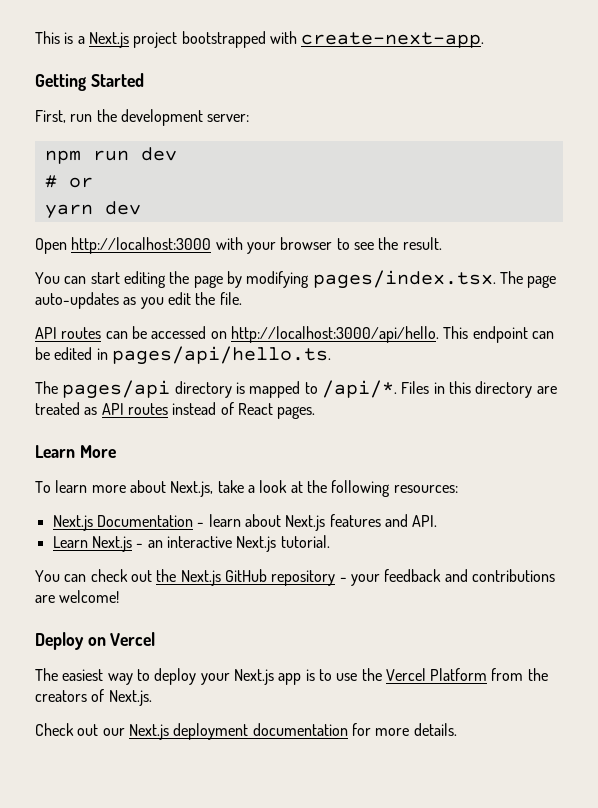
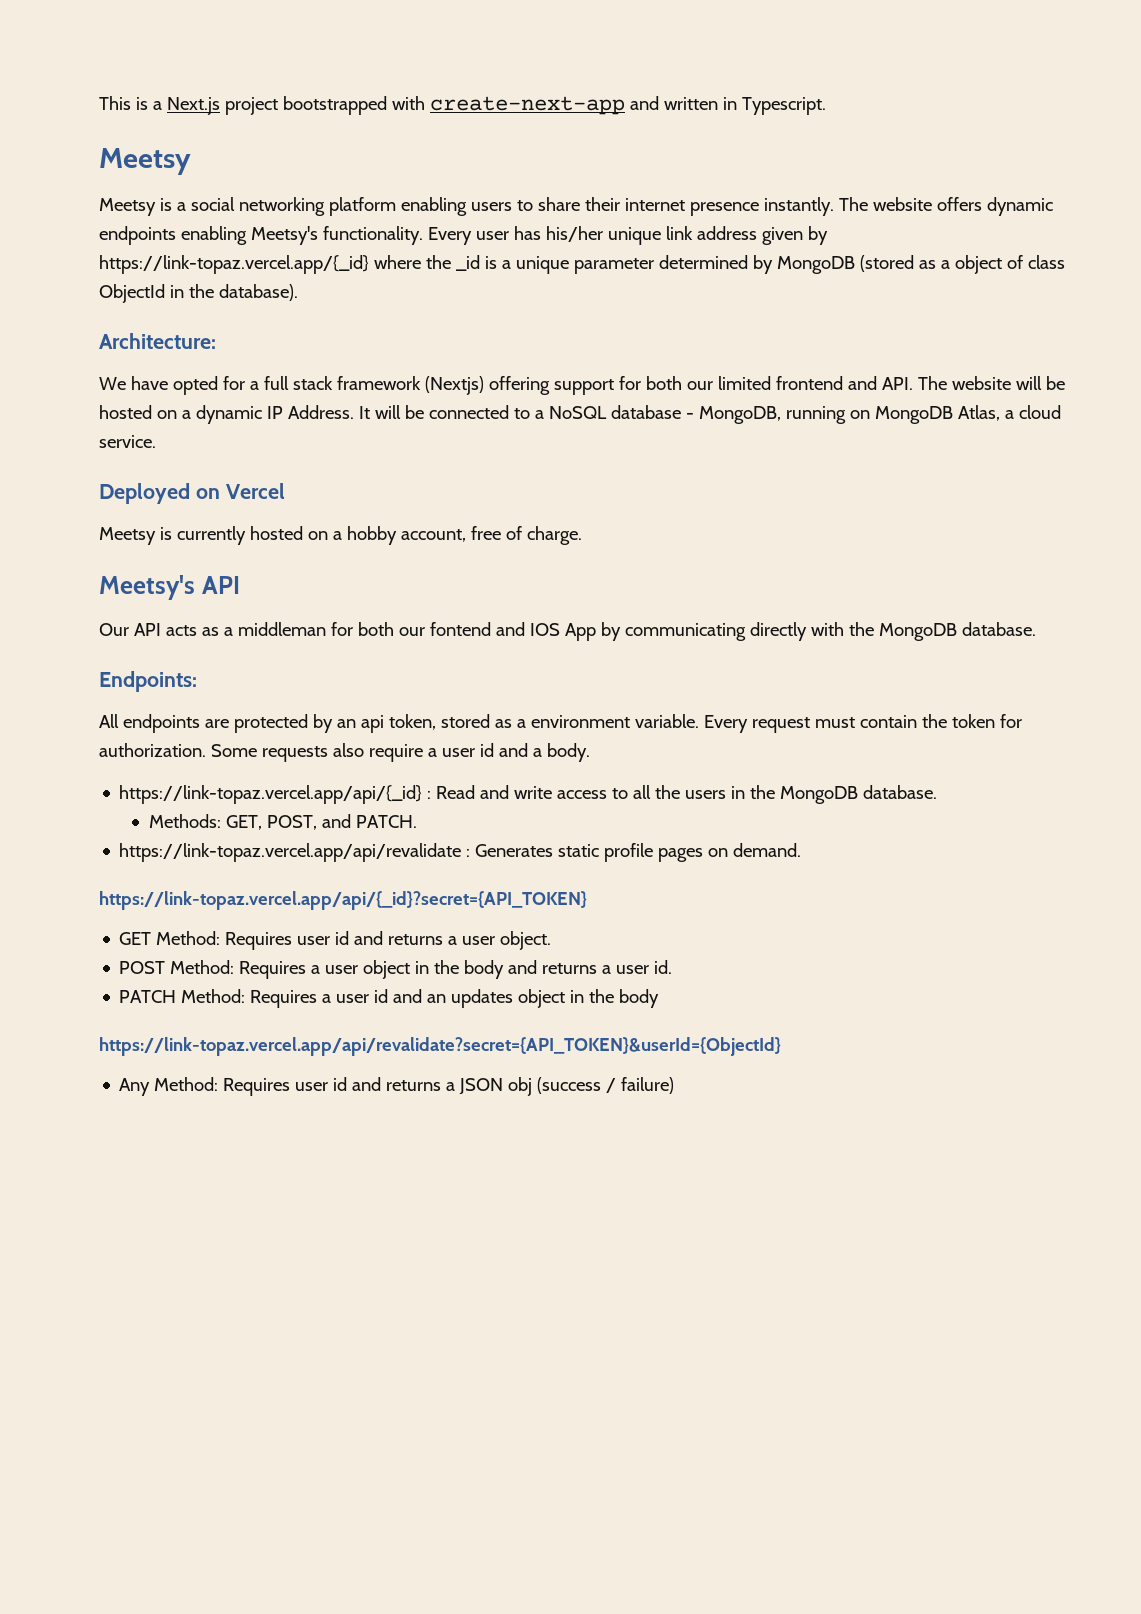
[301,32,485,48] [35,73,144,91] [35,109,250,126] [44,147,177,164] [44,175,93,188] [44,201,141,219] [35,237,442,254] [35,270,557,289] [35,292,242,309] [35,326,554,343] [35,346,331,365] [35,380,557,399] [35,402,316,419] [35,445,116,458] [35,480,458,497] [52,514,438,531] [52,535,330,552] [35,569,555,586] [35,590,120,603] [35,632,156,650] [35,668,548,685] [35,689,152,706] [35,723,457,740] create-next-app. // Getting Started // First, run the development server: // npm run dev // # or // yarn dev // Open http://localhost:3000 with your browser to see the result. // You can start editing the page by modifying pages/index.tsx. The page auto-updates as you edit the file. // API routes can be accessed on http://localhost:3000/api/hello. This endpoint can be edited in pages/api/hello.ts. // The pages/api directory is mapped to /api/*. Files in this directory are treated as API routes instead of React pages. // Learn More // To learn more about Next.js, take a look at the following resources: // Next.js Documentation - learn about Next.js features and API. // Learn Next.js - an interactive Next.js tutorial. // You can check out the Next.js GitHub repository - your feedback and contributions are welcome! // Deploy on Vercel // The easiest way to deploy your Next.js app is to use the Vercel Platform from the creators of Next.js. // Check out our Next.js deployment documentation for more details. -> [429,96,826,115] [99,148,191,175] [99,197,1053,216] [99,226,828,245] [99,255,1065,274] [99,284,298,303] [99,333,216,349] [99,376,1065,395] [99,405,1061,424] [99,435,156,448] [99,483,285,504] [99,526,582,545] [99,575,240,600] [99,622,1036,641] [99,671,197,692] [99,714,1022,733] [99,743,590,762] [119,785,938,804] [149,814,418,830] [119,843,802,862] [99,891,587,910] [119,931,552,950] [119,960,673,979] [119,989,660,1008] [99,1037,781,1056] [119,1077,675,1096] create-next-app and written in Typescript. // Meetsy // Meetsy is a social networking platform enabling users to share their internet presence instantly. The website offers dynamic endpoints enabling Meetsy's functionality. Every user has his/her unique link address given by https://link-topaz.vercel.app/{_id} where the _id is a unique parameter determined by MongoDB (stored as a object of class ObjectId in the database). // Architecture: // We have opted for a full stack framework (Nextjs) offering support for both our limited frontend and API. The website will be hosted on a dynamic IP Address. It will be connected to a NoSQL database - MongoDB, running on MongoDB Atlas, a cloud service. // Deployed on Vercel // Meetsy is currently hosted on a hobby account, free of charge. // Meetsy's API // Our API acts as a middleman for both our fontend and IOS App by communicating directly with the MongoDB database. // Endpoints: // All endpoints are protected by an api token, stored as a environment variable. Every request must contain the token for authorization. Some requests also require a user id and a body. // https://link-topaz.vercel.app/api/{_id} : Read and write access to all the users in the MongoDB database. // Methods: GET, POST, and PATCH. // https://link-topaz.vercel.app/api/revalidate : Generates static profile pages on demand. // https://link-topaz.vercel.app/api/{_id}?secret={API_TOKEN} // GET Method: Requires user id and returns a user object. // POST Method: Requires a user object in the body and returns a user id. // PATCH Method: Requires a user id and an updates object in the body // https://link-topaz.vercel.app/api/revalidate?secret={API_TOKEN}&userId={ObjectId} // Any Method: Requires user id and returns a JSON obj (success / failure)

